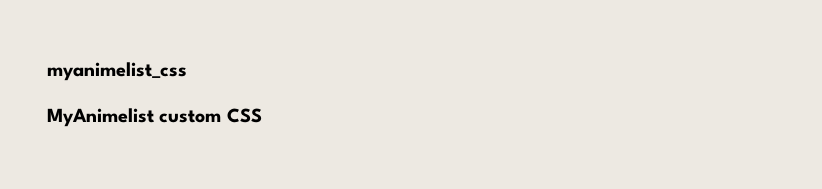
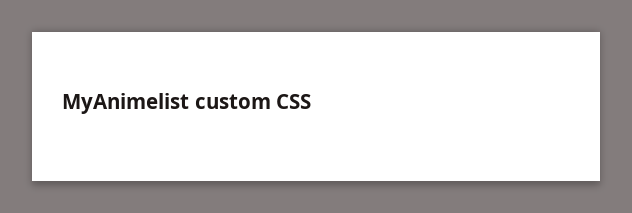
[47,62,187,81] myanimelist_css // -> (62, 103) none

